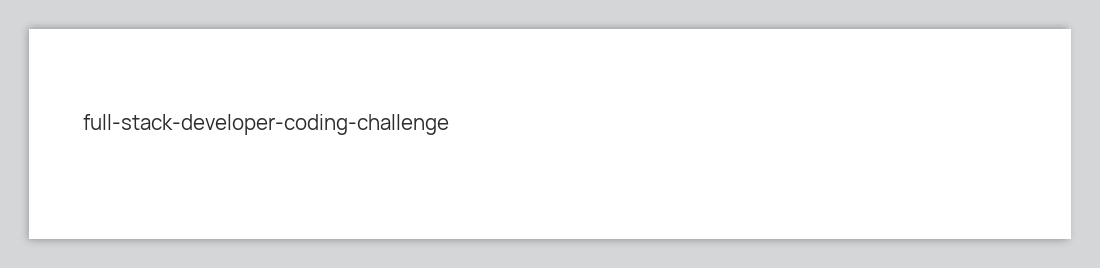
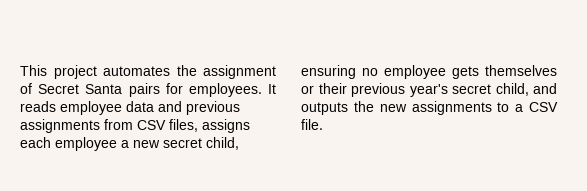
[83,114,449,135] full-stack-developer-coding-challenge -> [20,65,276,79] [20,83,276,97] [20,101,240,115] [20,119,250,133] [20,137,239,151] [301,65,557,79] [301,83,557,97] [301,101,558,115] [301,119,323,130] This project automates the assignment of Secret Santa pairs for employees. It reads employee data and previous assignments from CSV files, assigns each employee a new secret child, ensuring no employee gets themselves or their previous year's secret child, and outputs the new assignments to a CSV file.

